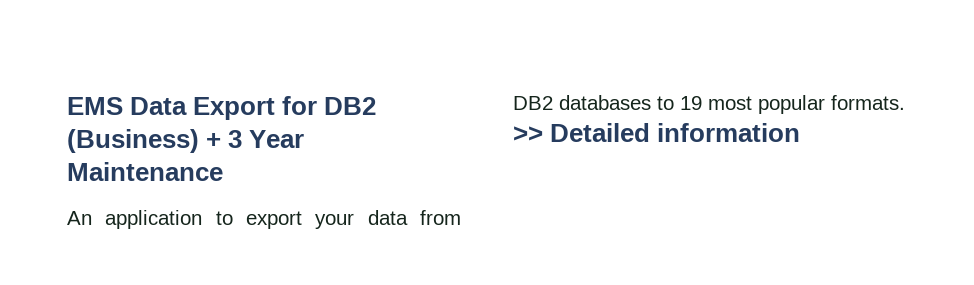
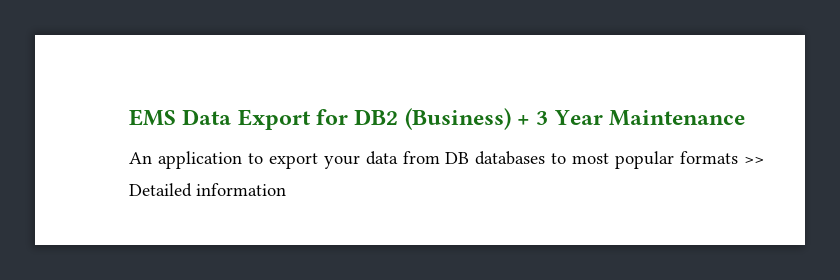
[513,96,553,110] DB2 -> [445,152,470,164] DB
[680,96,702,110] 19 -> (567, 158) none
[831,95,905,110] formats. // -> [680,151,739,164] formats

